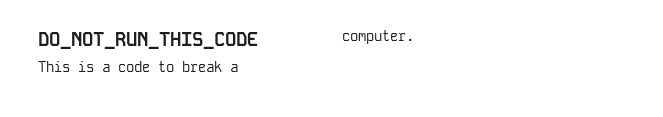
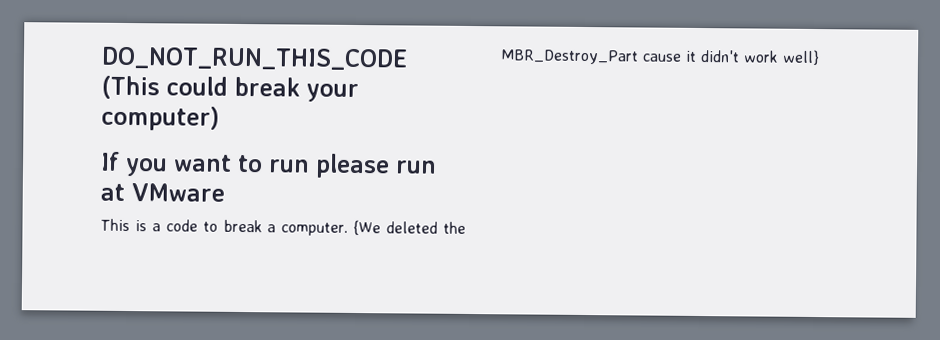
(258, 40) none -> [101,75,359,103] [101,105,220,131] [100,151,437,179] [100,183,225,202] (This could break your computer) // If you want to run please run at VMware
(414, 37) none -> [353,219,466,236] [500,49,820,66] {We deleted the MBR_Destroy_Part cause it didn't work well}

